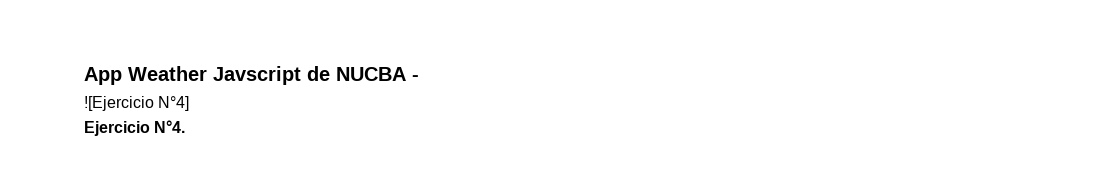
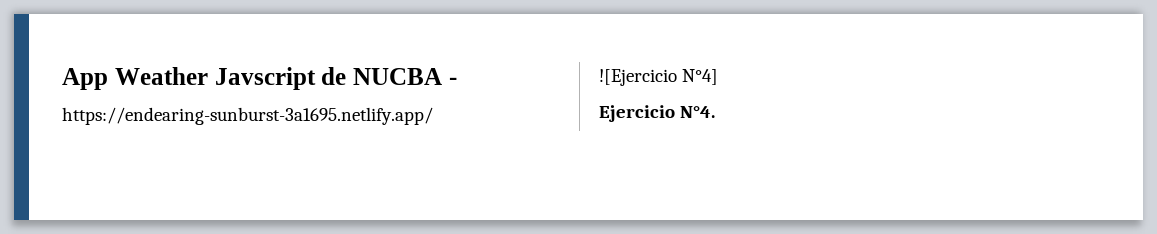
(419, 78) none -> [62,107,433,125] // https://endearing-sunburst-3a1695.netlify.app/

